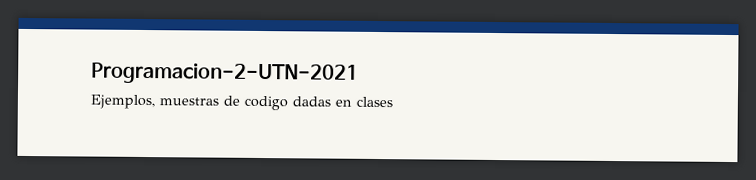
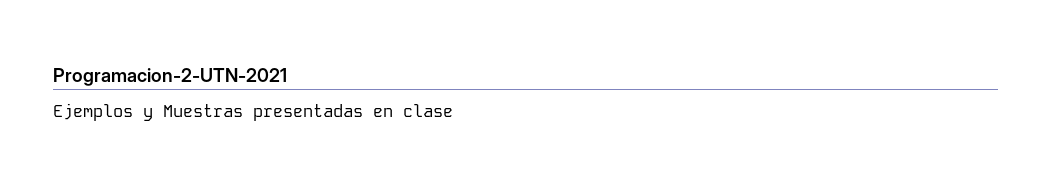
[90,94,393,111] Ejemplos, muestras de codigo dadas en clases -> [53,103,453,121] Ejemplos y Muestras presentadas en clase

